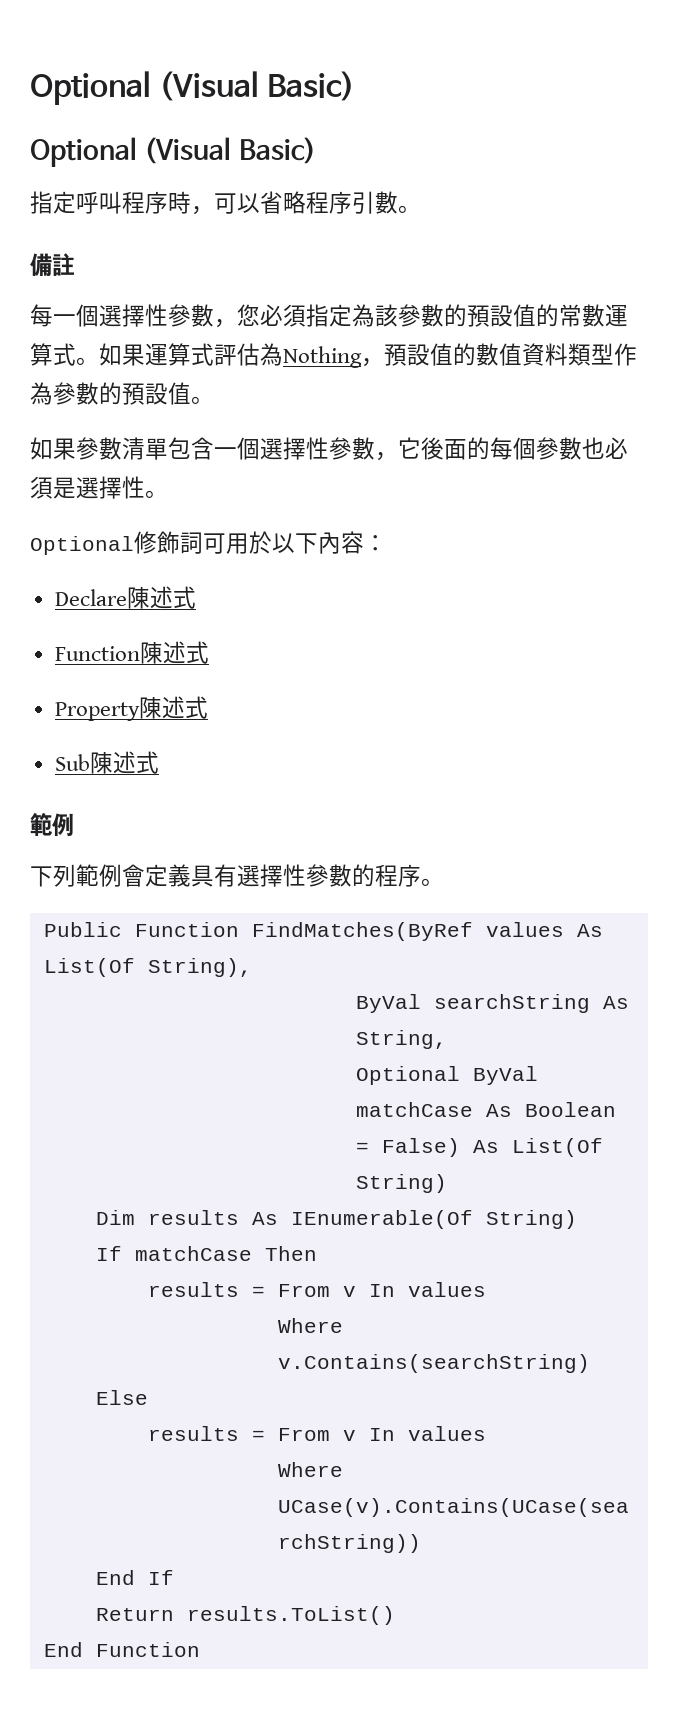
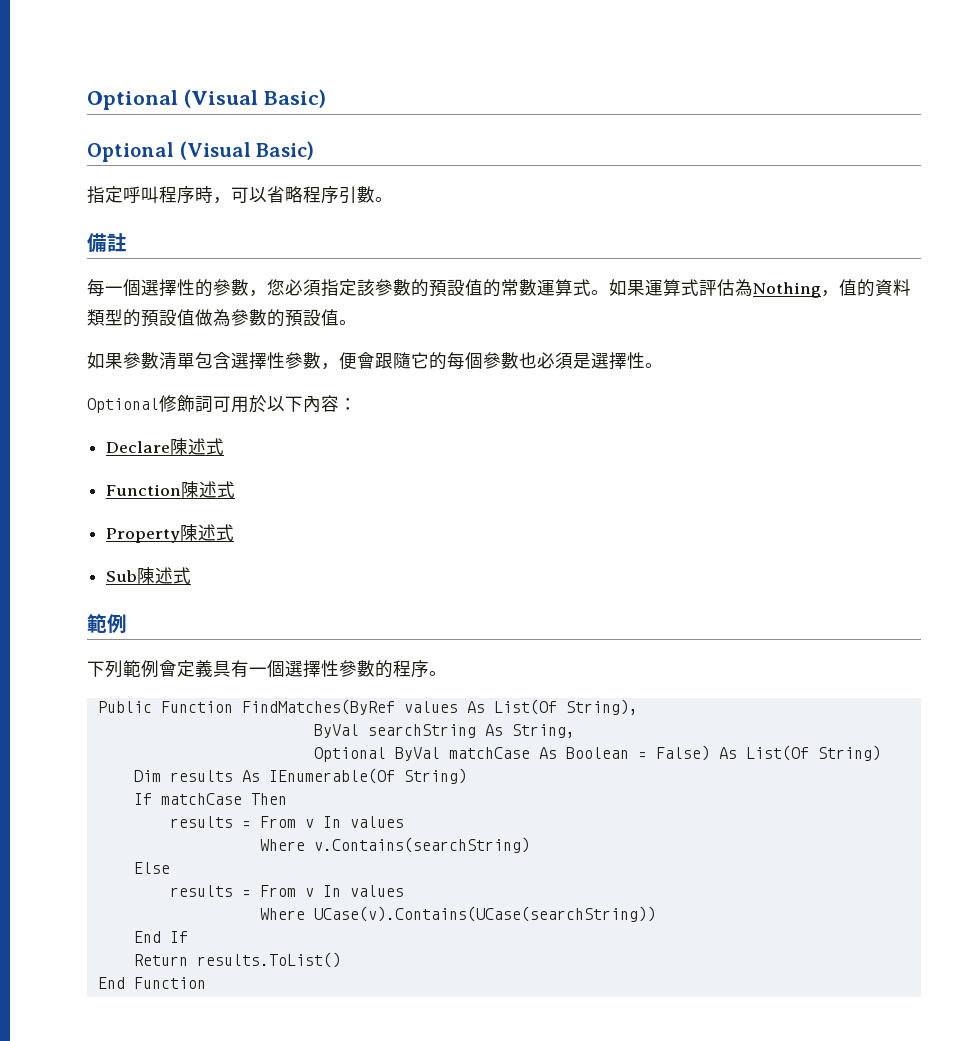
(168, 315) none -> [195,279,213,297] 的
[352,304,375,327] 為 -> (357, 287) none
[384,343,637,366] 預設值的數值資料類型作 -> [839,279,911,297] [87,309,213,327] 值的資料類型的預設值做
[214,437,467,461] 一個選擇性參數，它後面 -> [231,352,429,370] 選擇性參數，便會跟隨它
(237, 875) none -> [249,660,285,677] 一個

